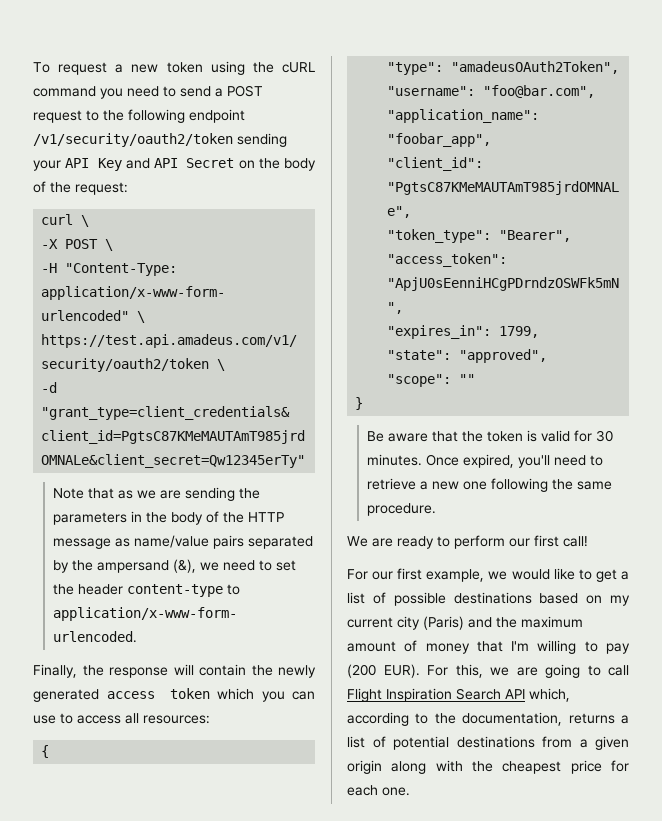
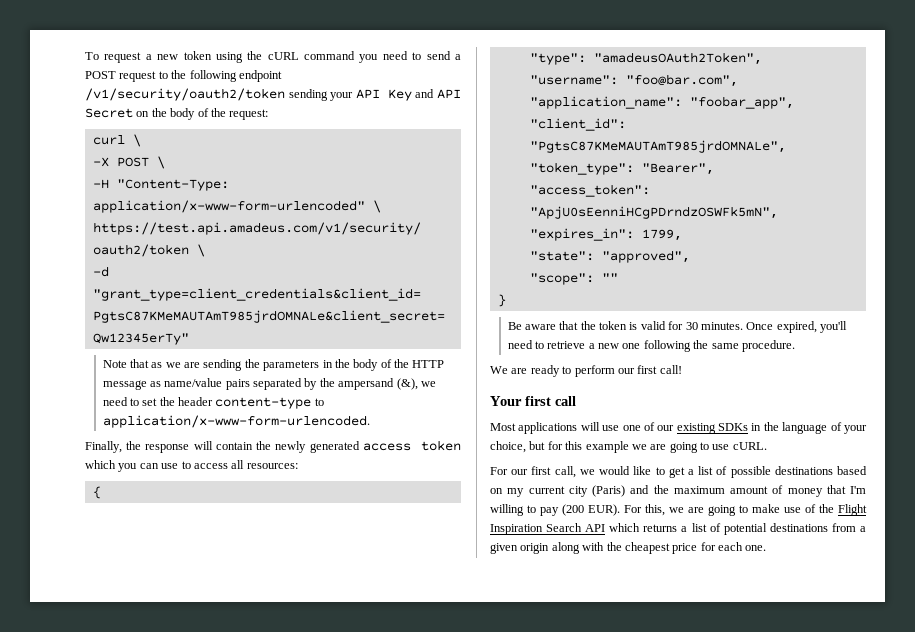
(588, 541) none -> [490,396,576,406] [490,422,867,434] [490,441,767,453] // Your first call // Most applications will use one of our existing SDKs in the language of your choice, but for this example we are going to use cURL.
[426,569,485,582] example, -> [554,466,576,478] call,
[608,665,629,676] [347,688,570,702] [347,712,563,726] call Flight Inspiration Search API which, according to the documentation, -> [752,504,867,516] [490,523,641,535] make use of the Flight Inspiration Search API which

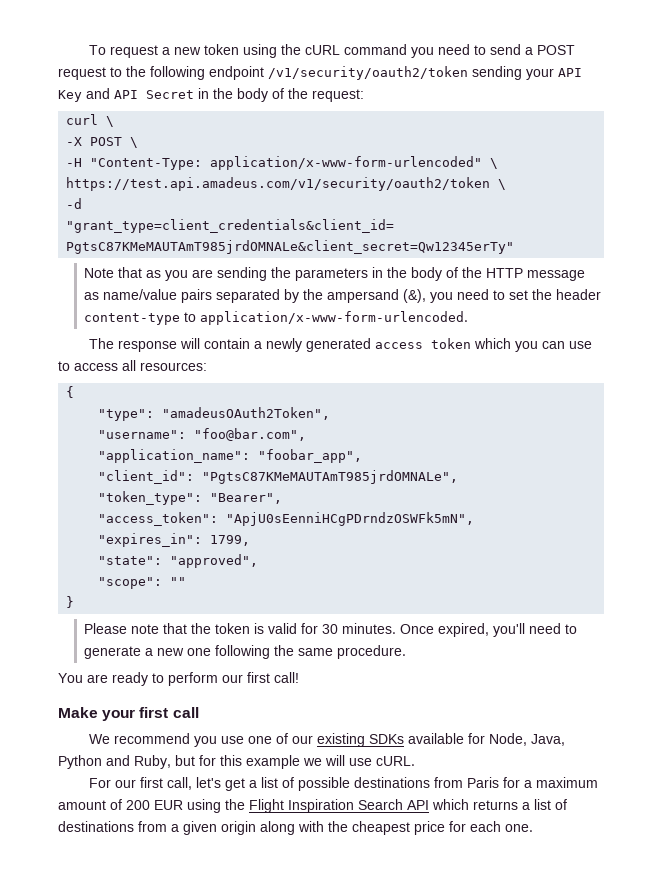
[136,111,150,117] on -> [198,88,209,99] in
[165,362,181,368] we -> [165,270,189,281] you
[420,381,436,387] we -> [430,292,454,303] you
[85,441,142,453] Finally, the -> [89,338,115,349] The
[256,441,272,450] the -> [254,341,263,349] a
[507,322,556,330] Be aware -> [84,623,160,634] Please note
[547,341,586,349] retrieve -> [84,646,142,659] generate
[490,366,508,374] We -> [58,673,83,683] You
[490,396,522,406] Your -> [58,707,136,721] Make your
[490,422,600,434] Most applications will -> [89,733,218,747] We recommend you
[751,422,867,434] [490,441,526,453] in the language of your choice, -> [408,733,566,746] [58,755,171,769] available for Node, Java, Python and Ruby,
[650,442,709,453] are going to -> [325,755,345,766] will
[579,466,665,475] we would like to -> [196,777,222,788] let's
[837,466,867,475] [490,485,866,497] [490,504,816,516] based on my current city (Paris) and the maximum amount of money that I'm willing to pay (200 EUR). For this, we are going to make use of -> [434,777,599,788] [58,799,221,813] from Paris for a maximum amount of 200 EUR using
[723,523,767,535] potential -> (567, 804) none

